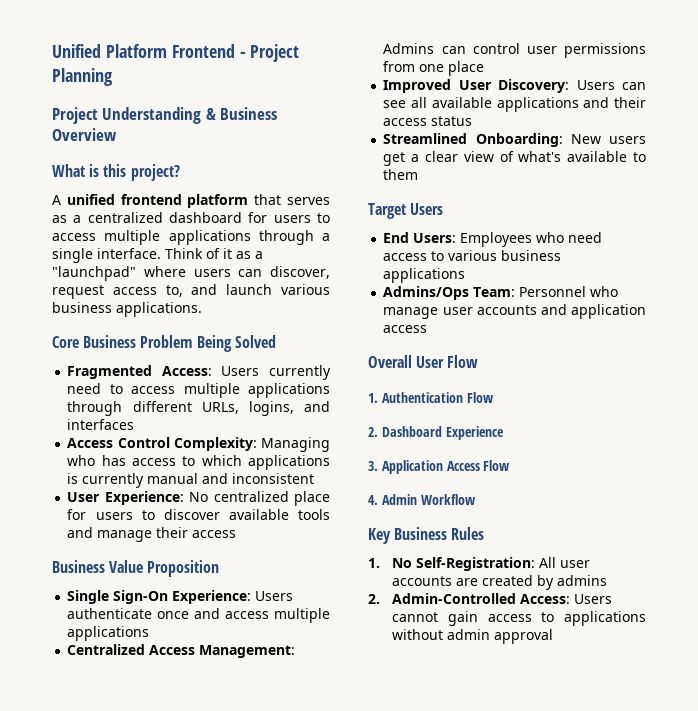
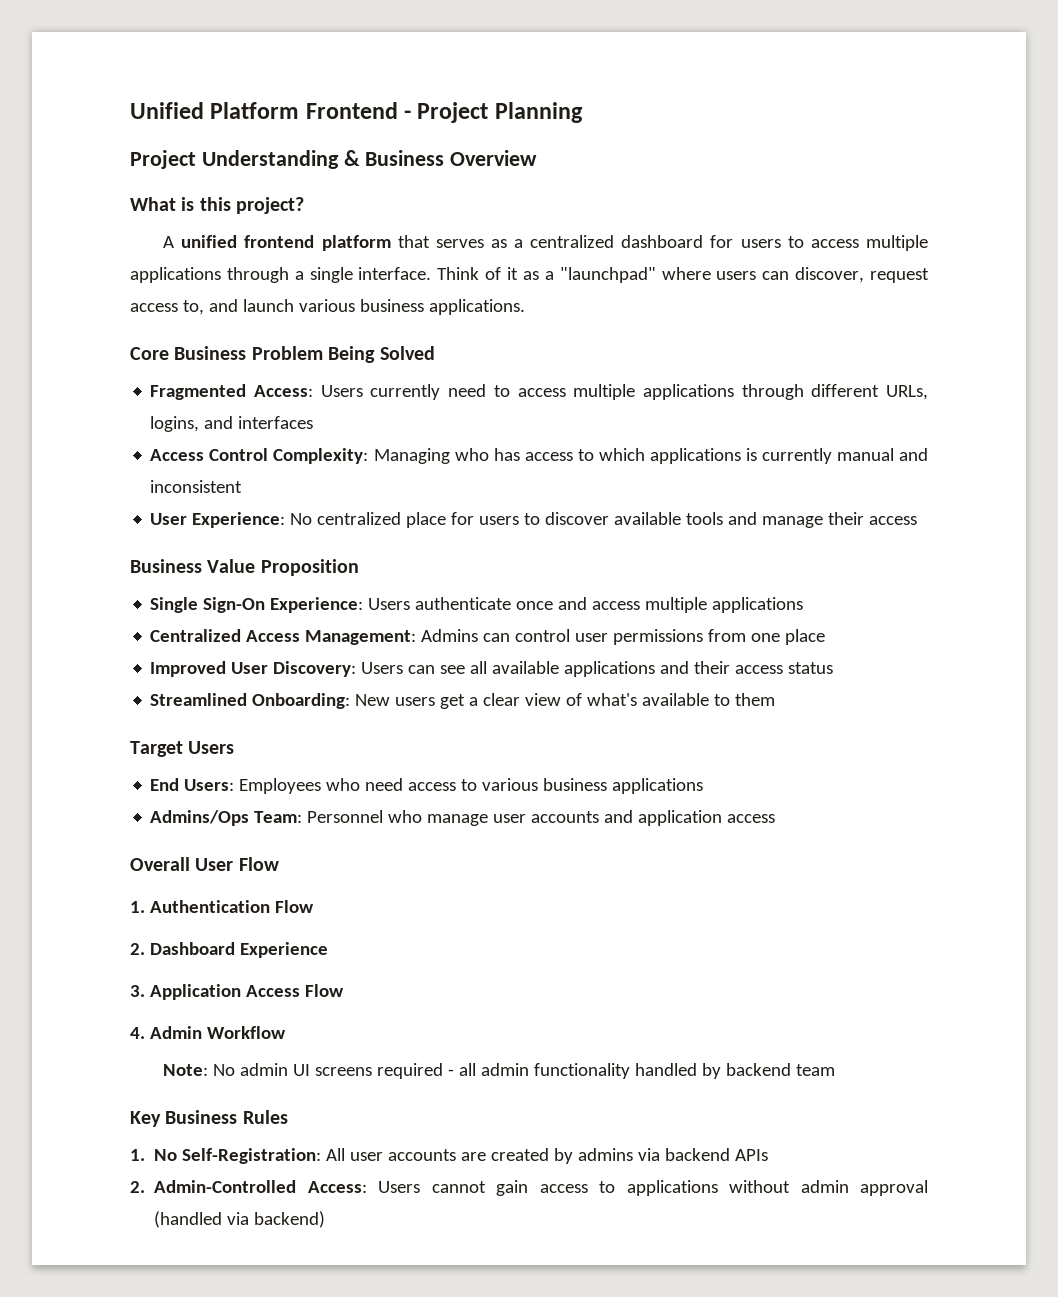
(475, 499) none -> [163,1063,836,1079] // Note: No admin UI screens required - all admin functionality handled by backend team
(608, 580) none -> [638,1148,769,1161] via backend APIs
(554, 636) none -> [154,1211,326,1228] (handled via backend)

